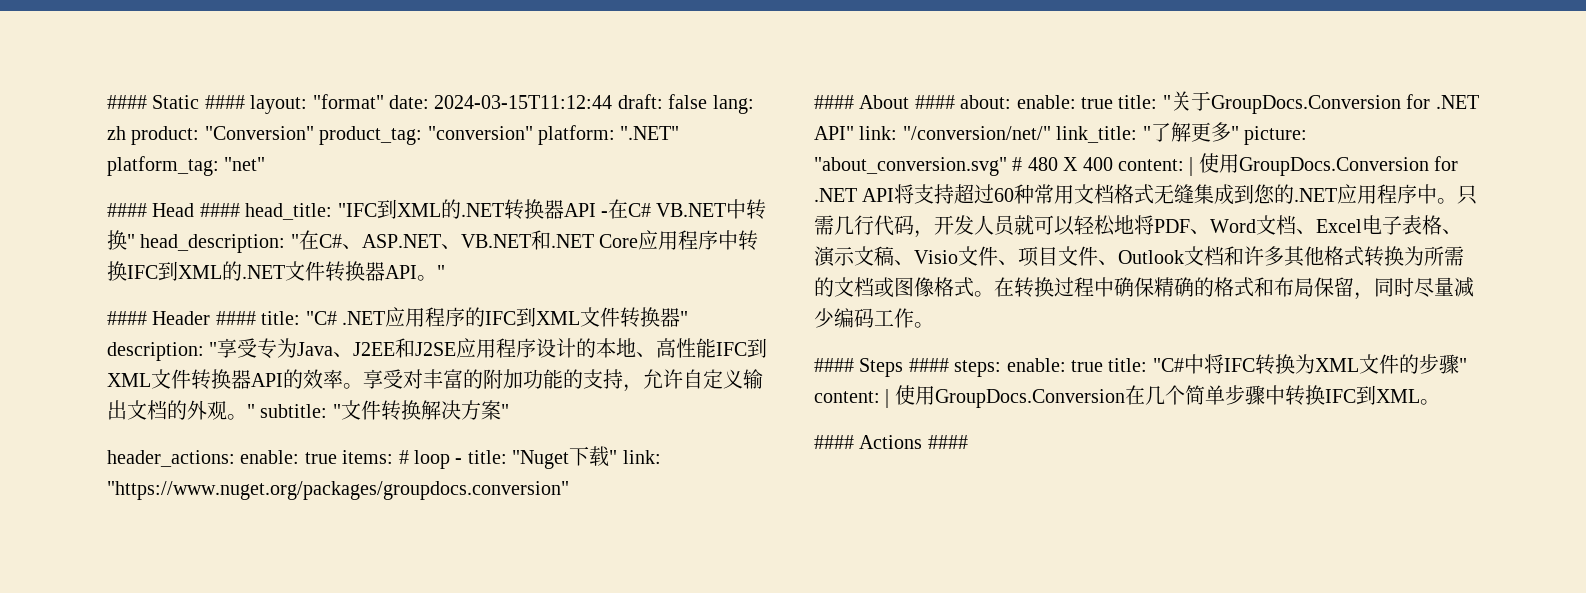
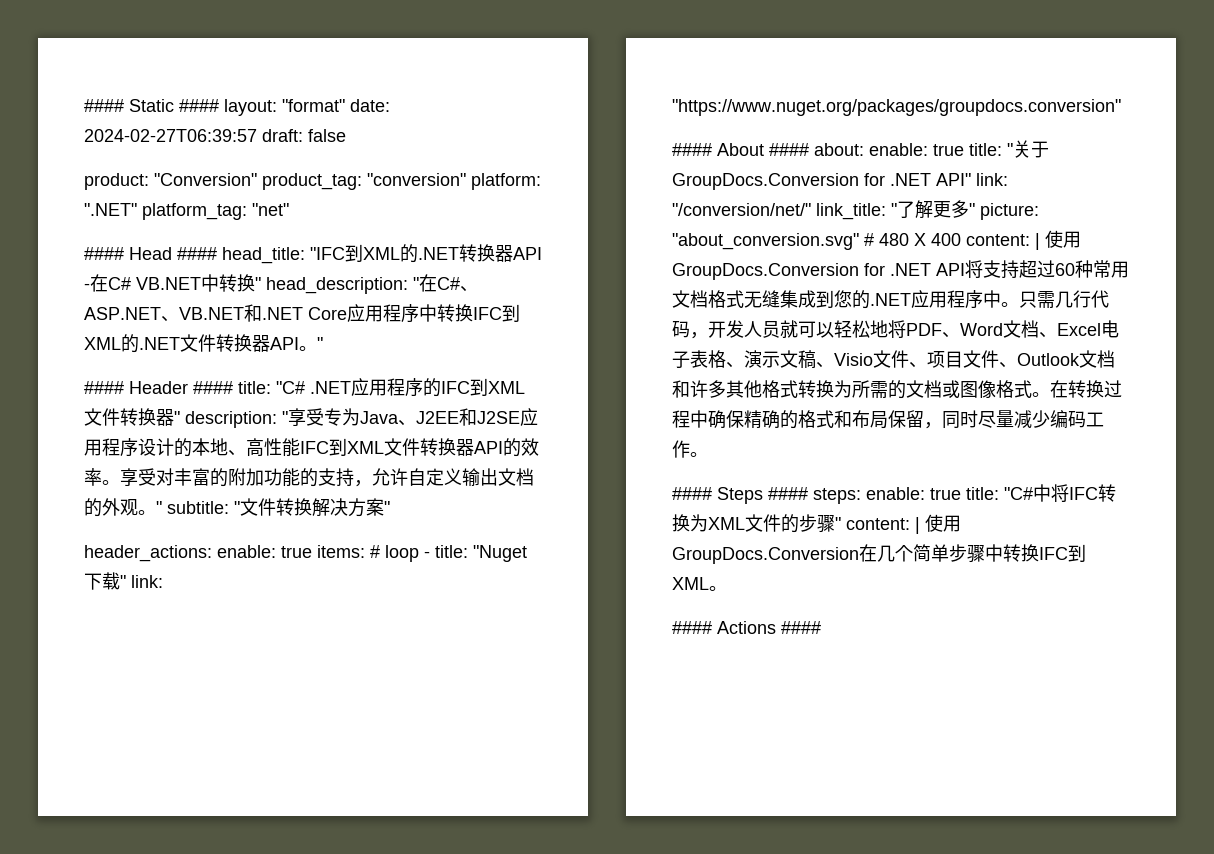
[434,95,613,109] 2024-03-15T11:12:44 -> [84,129,257,142] 2024-02-27T06:39:57
[712,95,754,114] [107,126,126,140] lang: zh -> (346, 135) //

